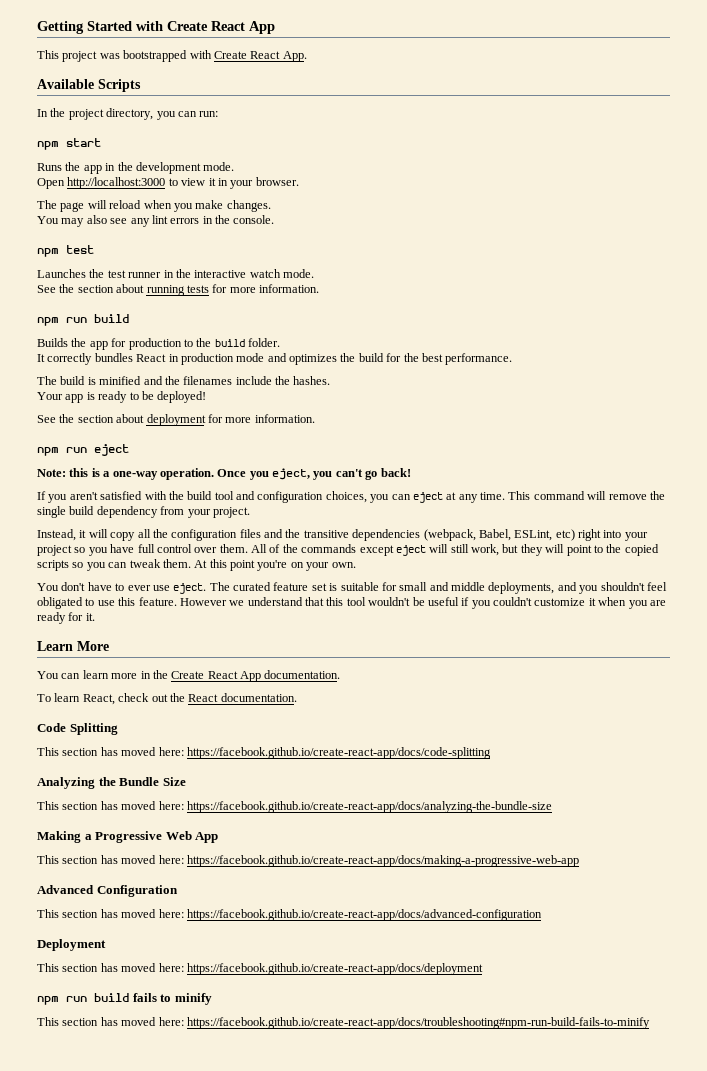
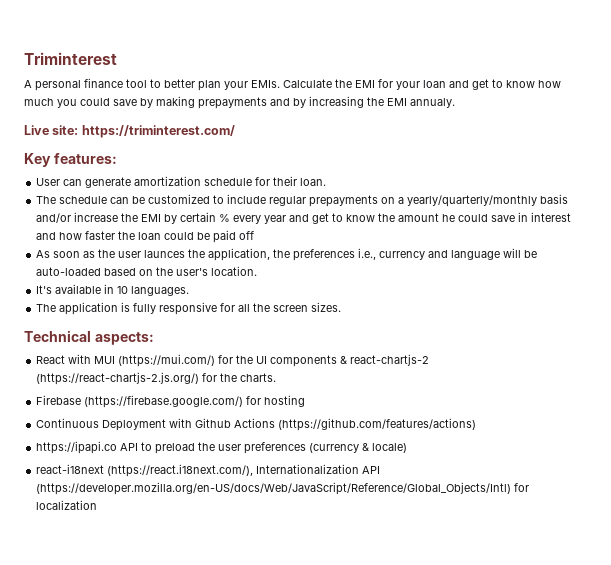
[37,21,275,34] [37,50,307,62] [37,79,141,92] [37,108,219,120] [37,138,101,150] [37,162,235,174] [37,177,299,189] [37,200,271,212] [37,215,275,227] [37,245,94,257] [37,269,314,278] [37,284,319,296] [37,314,129,326] [37,338,280,350] [37,353,513,365] [37,376,331,385] [37,391,207,403] [37,414,315,426] [37,444,129,456] [37,468,411,480] [37,491,665,503] [37,506,250,518] [37,529,648,541] [37,544,659,556] [37,559,356,571] [37,582,667,594] [37,597,666,609] [37,612,95,624] [37,641,109,651] [37,670,341,682] [37,693,297,705] [37,723,118,735] [37,747,491,759] [37,777,186,789] [37,801,552,813] [37,831,219,843] [37,855,579,867] [37,885,178,897] [37,909,542,921] [37,939,106,951] [37,963,483,975] [37,993,212,1005] [37,1017,650,1029] Getting Started with Create React App // This project was bootstrapped with Create React App. // Available Scripts // In the project directory, you can run: // npm start // Runs the app in the development mode. // Open http://localhost:3000 to view it in your browser. // The page will reload when you make changes. // You may also see any lint errors in the console. // npm test // Launches the test runner in the interactive watch mode. // See the section about running tests for more information. // npm run build // Builds the app for production to the build folder. // It correctly bundles React in production mode and optimizes the build for the best performance. // The build is minified and the filenames include the hashes. // Your app is ready to be deployed! // See the section about deployment for more information. // npm run eject // Note: this is a one-way operation. Once you eject, you can't go back! // If you aren't satisfied with the build tool and configuration choices, you can eject at any time. This command will remove the single build dependency from your project. // Instead, it will copy all the configuration files and the transitive dependencies (webpack, Babel, ESLint, etc) right into your project so you have full control over them. All of the commands except eject will still work, but they will point to the copied scripts so you can tweak them. At this point you're on your own. // You don't have to ever use eject. The curated feature set is suitable for small and middle deployments, and you shouldn't feel obligated to use this feature. However we understand that this tool wouldn't be useful if you couldn't customize it when you are ready for it. // Learn More // You can learn more in the Create React App documentation. // To learn React, check out the React documentation. // Code Splitting // This section has moved here: https://facebook.github.io/create-react-app/docs/code-splitting // Analyzing the Bundle Size // This section has moved here: https://facebook.github.io/create-react-app/docs/analyzing-the-bundle-size // Making a Progressive Web App // This section has moved here: https://facebook.github.io/create-react-app/docs/making-a-progressive-web-app // Advanced Configuration // This section has moved here: https://facebook.github.io/create-react-app/docs/advanced-configuration // Deployment // This section has moved here: https://facebook.github.io/create-react-app/docs/deployment // npm run build fails to minify // This section has moved here: https://facebook.github.io/create-react-app/docs/troubleshooting#npm-run-build-fails-to-minify -> [24,52,117,65] [24,78,561,91] [24,96,455,109] [24,125,235,138] [24,153,117,167] [36,176,327,188] [36,194,569,207] [36,212,572,224] [36,230,255,243] [36,248,538,261] [36,266,258,276] [36,284,190,296] [36,302,342,315] [24,330,154,345] [36,354,430,367] [36,372,277,385] [36,395,306,408] [36,418,477,431] [36,441,408,454] [36,464,381,477] [36,482,530,495] [36,500,98,510] Triminterest // A personal finance tool to better plan your EMIs. Calculate the EMI for your loan and get to know how much you could save by making prepayments and by increasing the EMI annualy. // Live site: https://triminterest.com/ // Key features: // User can generate amortization schedule for their loan. // The schedule can be customized to include regular prepayments on a yearly/quarterly/monthly basis and/or increase the EMI by certain % every year and get to know the amount he could save in interest and how faster the loan could be paid off // As soon as the user launces the application, the preferences i.e., currency and language will be auto-loaded based on the user's location. // It's available in 10 languages. // The application is fully responsive for all the screen sizes. // Technical aspects: // React with MUI (https://mui.com/) for the UI components & react-chartjs-2 (https://react-chartjs-2.js.org/) for the charts. // Firebase (https://firebase.google.com/) for hosting // Continuous Deployment with Github Actions (https://github.com/features/actions) // https://ipapi.co API to preload the user preferences (currency & locale) // react-i18next (https://react.i18next.com/), Internationalization API (https://developer.mozilla.org/en-US/docs/Web/JavaScript/Reference/Global_Objects/Intl) for localization

